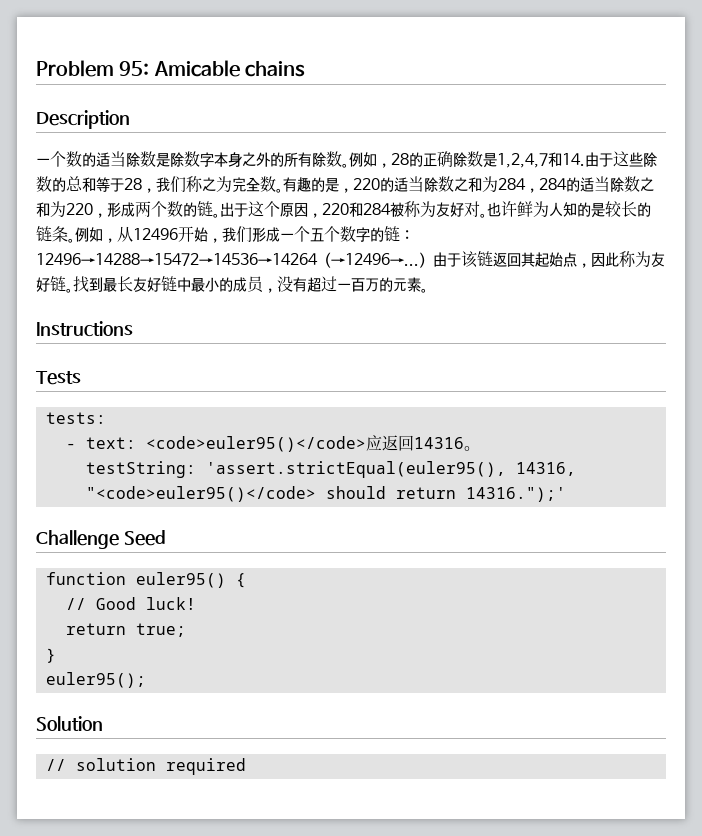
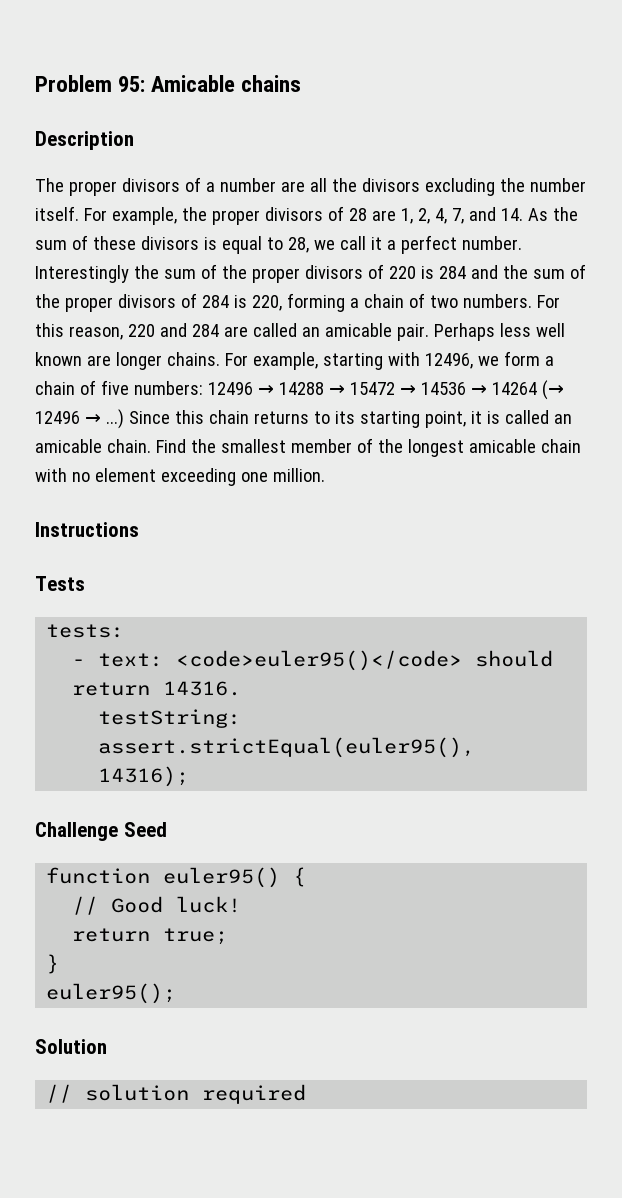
[36,151,657,168] [36,176,654,193] [36,201,651,218] [36,226,414,243] [36,251,665,268] [36,276,428,293] 一个数的适当除数是除数字本身之外的所有除数。例如，28的正确除数是1,2,4,7和14.由于这些除数的总和等于28，我们称之为完全数。有趣的是，220的适当除数之和为284，284的适当除数之和为220，形成两个数的链。出于这个原因，220和284被称为友好对。也许鲜为人知的是较长的链条。例如，从12496开始，我们形成一个五个数字的链：12496→14288→15472→14536→14264（→12496→...）由于该链返回其起始点，因此称为友好链。找到最长友好链中最小的成员，没有超过一百万的元素。 -> [35,177,586,196] [35,206,578,225] [35,235,522,254] [35,264,586,283] [35,293,560,312] [35,323,565,341] [35,351,554,370] [35,380,564,400] [35,409,572,429] [35,438,581,457] [35,468,325,486] The proper divisors of a number are all the divisors excluding the number itself. For example, the proper divisors of 28 are 1, 2, 4, 7, and 14. As the sum of these divisors is equal to 28, we call it a perfect number. Interestingly the sum of the proper divisors of 220 is 284 and the sum of the proper divisors of 284 is 220, forming a chain of two numbers. For this reason, 220 and 284 are called an amicable pair. Perhaps less well known are longer chains. For example, starting with 12496, we form a chain of five numbers: 12496 → 14288 → 15472 → 14536 → 14264 (→ 12496 → ...) Since this chain returns to its starting point, it is called an amicable chain. Find the smallest member of the longest amicable chain with no element exceeding one million.
[365,435,480,451] [85,461,576,478] [85,486,566,502] 应返回14316。 // testString: 'assert.strictEqual(euler95(), 14316, "<code>euler95()</code> should return 14316.");' -> [475,650,554,667] [72,681,242,696] [98,709,242,728] [98,737,476,758] [98,766,190,787] should return 14316. // testString: assert.strictEqual(euler95(), 14316);

